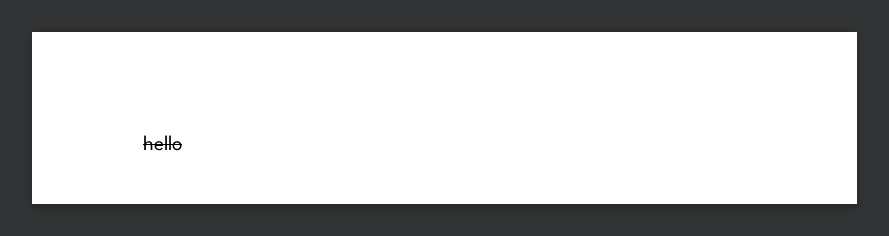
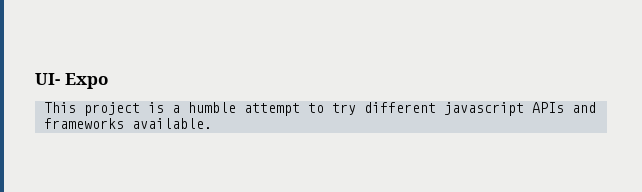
[143,135,182,151] hello -> [35,73,108,89] [43,102,596,116] [43,118,212,129] UI- Expo // This project is a humble attempt to try different javascript APIs and frameworks available.

